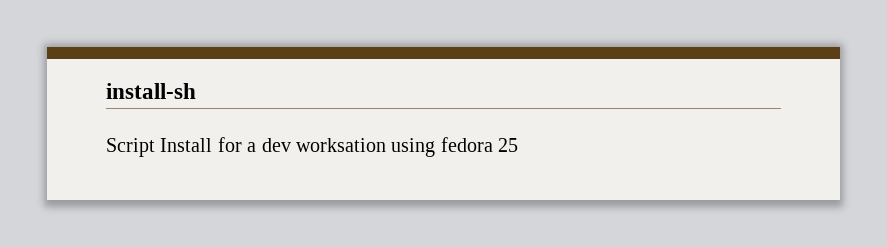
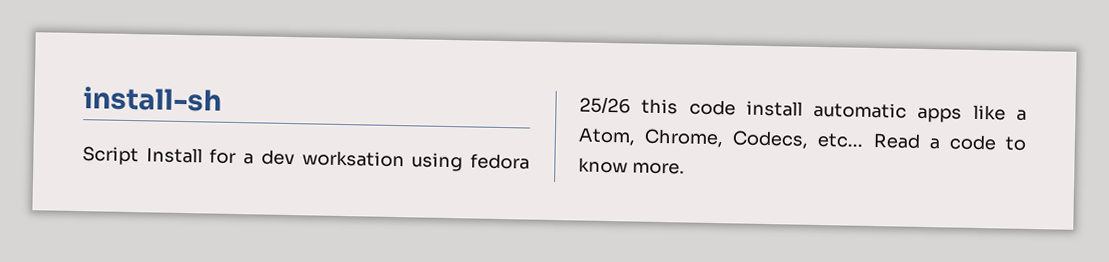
[498,138,519,152] 25 -> [579,96,1027,123] [578,127,1027,151] [578,157,685,175] 25/26 this code install automatic apps like a Atom, Chrome, Codecs, etc... Read a code to know more.

